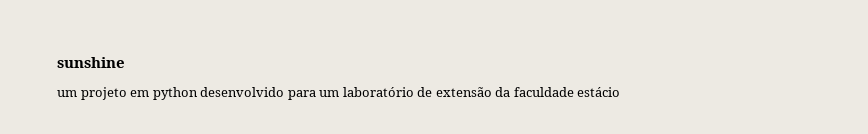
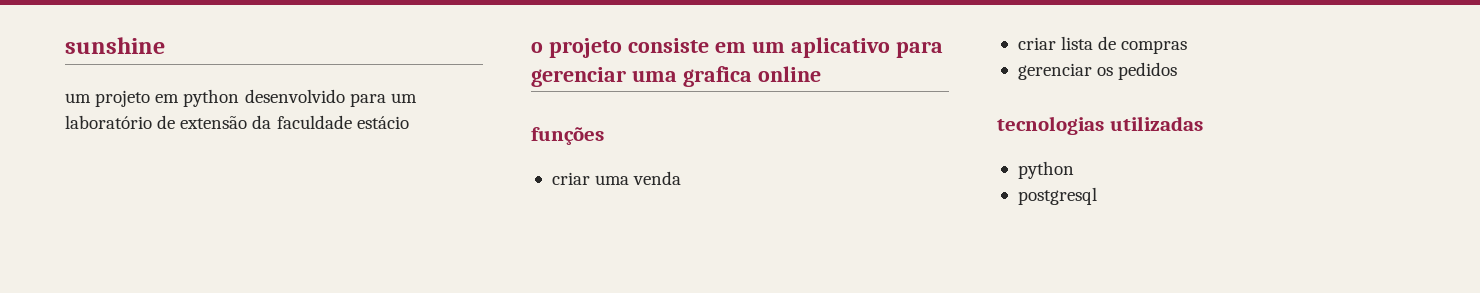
(621, 92) none -> [531,37,943,58] [531,66,821,87] [531,127,604,145] [551,171,682,185] [1017,36,1188,54] [1017,62,1178,80] [997,116,1203,135] [1017,161,1074,179] [1017,187,1097,205] // o projeto consiste em um aplicativo para gerenciar uma grafica online // funções // criar uma venda // criar lista de compras // gerenciar os pedidos // tecnologias utilizadas // python // postgresql

